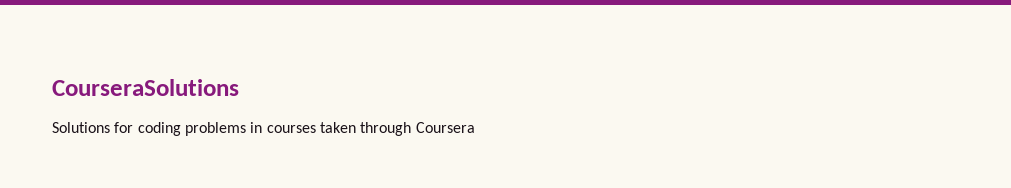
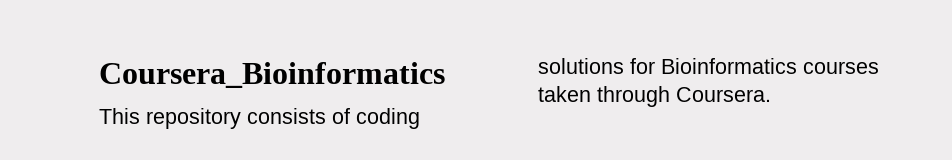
[52,79,239,96] [52,122,263,136] CourseraSolutions // Solutions for coding problems in -> [99,62,445,88] [99,108,420,129] [538,58,797,74] Coursera_Bioinformatics // This repository consists of coding solutions for Bioinformatics
[415,122,475,133] Coursera -> [676,87,771,102] Coursera.

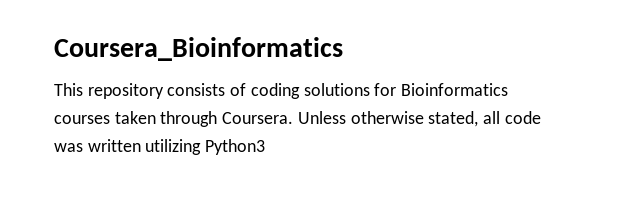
(771, 94) none -> [297,111,541,127] [54,139,266,155] Unless otherwise stated, all code was written utilizing Python3

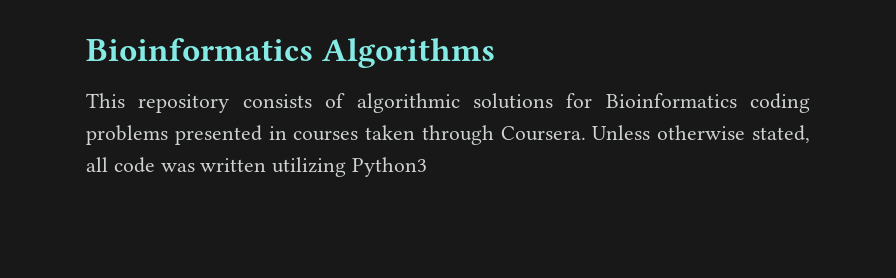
[54,37,343,61] Coursera_Bioinformatics -> [86,38,496,68] Bioinformatics Algorithms
[250,83,300,99] coding -> [356,93,460,113] algorithmic
(509, 89) none -> [750,93,810,113] [86,125,287,145] coding problems presented in

